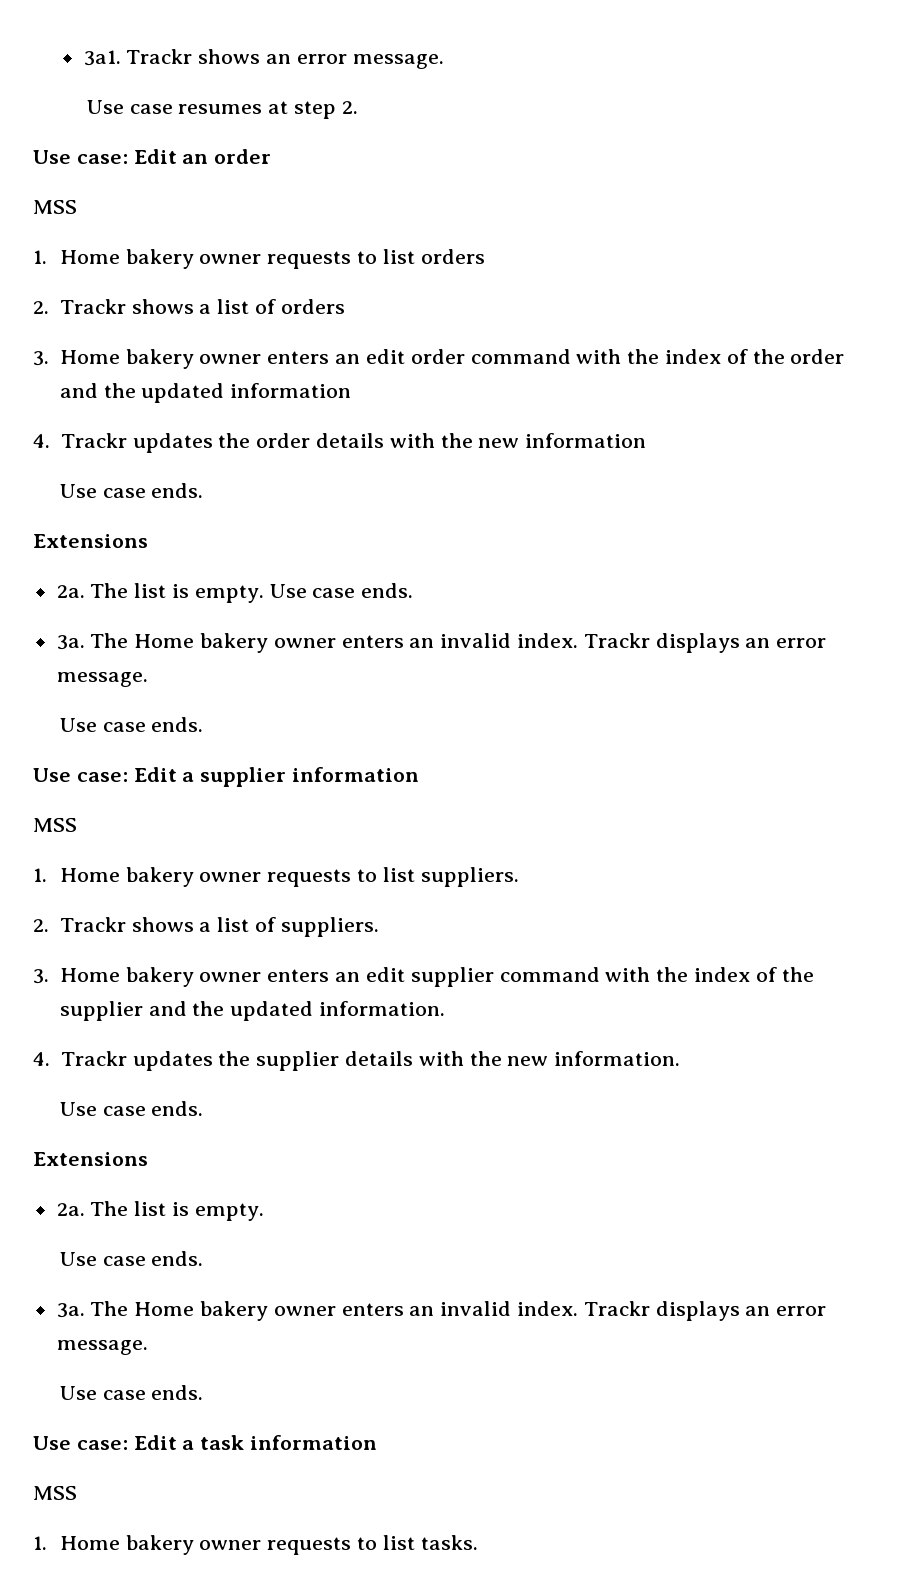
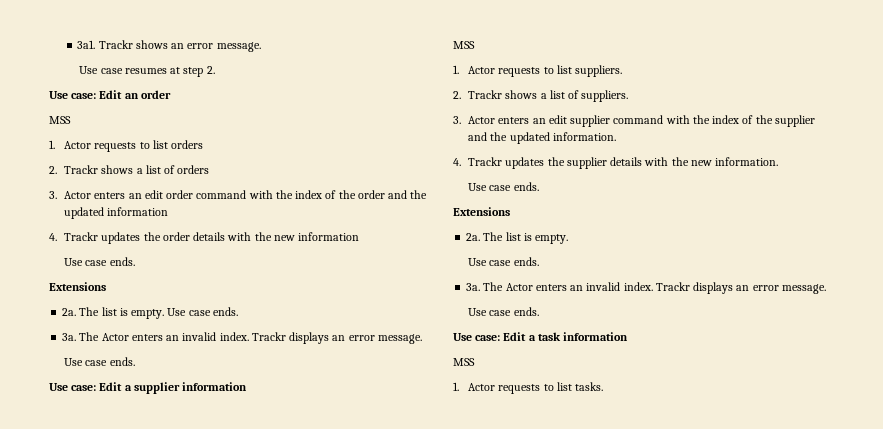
[59,249,262,269] Home bakery owner -> [64,141,92,149] Actor
[59,349,262,369] Home bakery owner -> [64,191,92,199] Actor
[134,633,336,653] Home bakery owner -> [101,333,129,341] Actor
[59,867,262,887] Home bakery owner -> [468,66,496,74] Actor
[59,967,262,987] Home bakery owner -> [468,116,496,124] Actor
[134,1301,336,1321] Home bakery owner -> [505,283,533,291] Actor
[59,1535,262,1555] Home bakery owner -> [468,383,496,391] Actor

